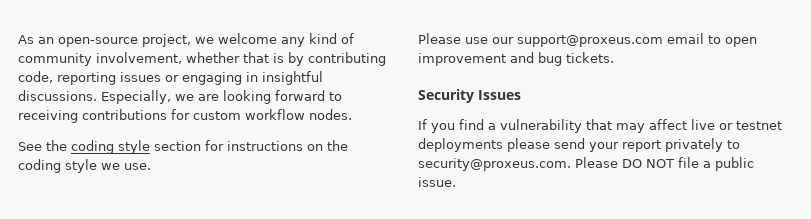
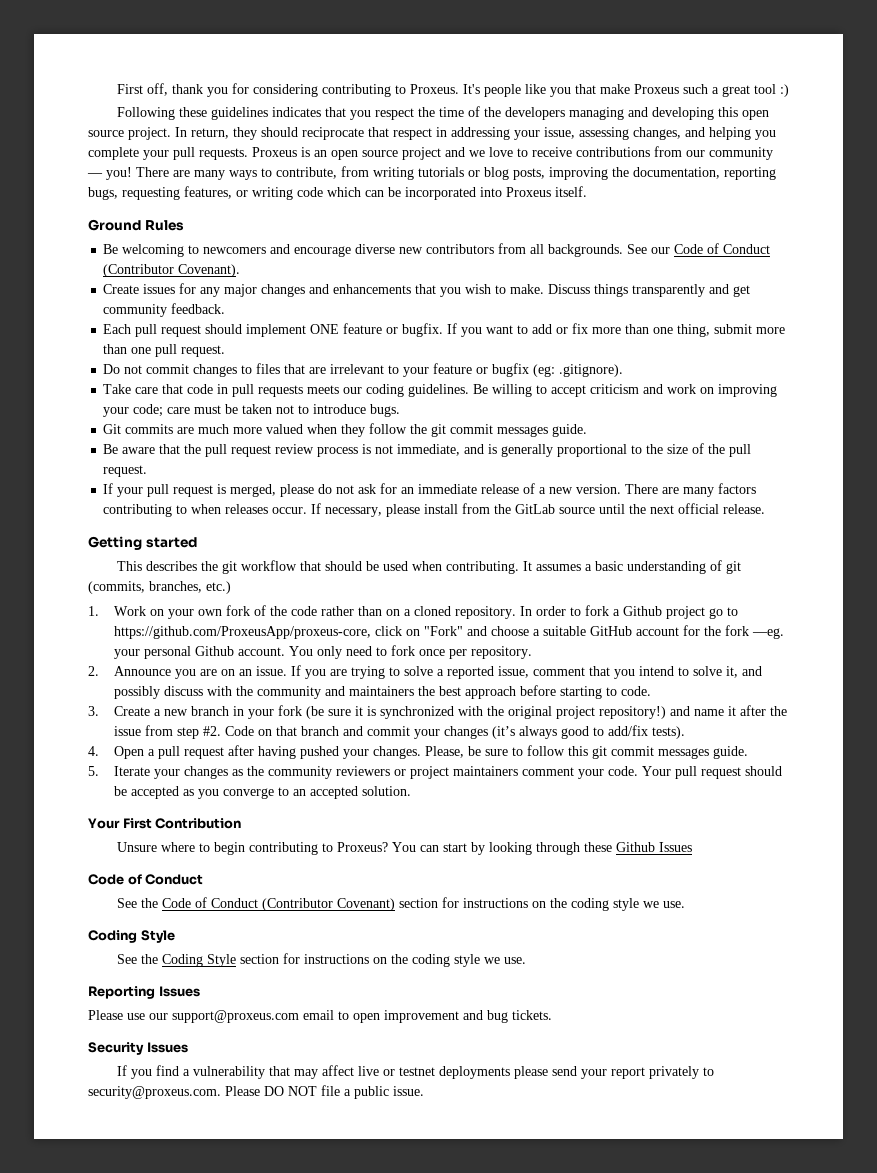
[18,33,354,47] [18,52,386,66] [18,71,323,85] [18,90,342,104] [18,109,352,123] [18,140,348,154] [18,159,151,173] As an open-source project, we welcome any kind of community involvement, whether that is by contributing code, reporting issues or engaging in insightful discussions. Especially, we are looking forward to receiving contributions for custom workflow nodes. // See the coding style section for instructions on the coding style we use. -> [116,83,789,97] [116,106,769,120] [88,127,776,140] [88,146,773,160] [87,166,776,180] [88,186,587,200] [88,219,184,231] [103,243,771,257] [103,264,241,277] [103,283,751,297] [103,303,226,317] [103,323,786,337] [103,344,226,357] [103,363,624,377] [103,384,778,397] [103,404,401,417] [103,423,588,437] [103,443,752,457] [103,465,148,477] [103,483,757,497] [103,503,766,517] [88,536,197,550] [116,560,741,574] [88,581,231,594] [88,605,739,619] [114,625,785,639] [114,645,533,659] [88,665,763,679] [114,685,652,699] [88,705,788,719] [114,725,686,739] [88,745,749,759] [88,766,783,779] [114,786,412,799] [88,818,242,829] [116,842,692,855] [88,874,204,885] [116,897,685,911] [88,930,175,943] [116,953,526,967] [88,986,200,999] First off, thank you for considering contributing to Proxeus. It's people like you that make Proxeus such a great tool :) // Following these guidelines indicates that you respect the time of the developers managing and developing this open source project. In return, they should reciprocate that respect in addressing your issue, assessing changes, and helping you complete your pull requests. Proxeus is an open source project and we love to receive contributions from our community — you! There are many ways to contribute, from writing tutorials or blog posts, improving the documentation, reporting bugs, requesting features, or writing code which can be incorporated into Proxeus itself. // Ground Rules // Be welcoming to newcomers and encourage diverse new contributors from all backgrounds. See our Code of Conduct (Contributor Covenant). // Create issues for any major changes and enhancements that you wish to make. Discuss things transparently and get community feedback. // Each pull request should implement ONE feature or bugfix. If you want to add or fix more than one thing, submit more than one pull request. // Do not commit changes to files that are irrelevant to your feature or bugfix (eg: .gitignore). // Take care that code in pull requests meets our coding guidelines. Be willing to accept criticism and work on improving your code; care must be taken not to introduce bugs. // Git commits are much more valued when they follow the git commit messages guide. // Be aware that the pull request review process is not immediate, and is generally proportional to the size of the pull request. // If your pull request is merged, please do not ask for an immediate release of a new version. There are many factors contributing to when releases occur. If necessary, please install from the GitLab source until the next official release. // Getting started // This describes the git workflow that should be used when contributing. It assumes a basic understanding of git (commits, branches, etc.) // 1. Work on your own fork of the code rather than on a cloned repository. In order to fork a Github project go to https://github.com/ProxeusApp/proxeus-core, click on "Fork" and choose a suitable GitHub account for the fork —eg. your personal Github account. You only need to fork once per repository. // 2. Announce you are on an issue. If you are trying to solve a reported issue, comment that you intend to solve it, and possibly discuss with the community and maintainers the best approach before starting to code. // 3. Create a new branch in your fork (be sure it is synchronized with the original project repository!) and name it after the issue from step #2. Code on that branch and commit your changes (it’s always good to add/fix tests). // 4. Open a pull request after having pushed your changes. Please, be sure to follow this git commit messages guide. // 5. Iterate your changes as the community reviewers or project maintainers comment your code. Your pull request should be accepted as you converge to an accepted solution. // Your First Contribution // Unsure where to begin contributing to Proxeus? You can start by looking through these Github Issues // Code of Conduct // See the Code of Conduct (Contributor Covenant) section for instructions on the coding style we use. // Coding Style // See the Coding Style section for instructions on the coding style we use. // Reporting Issues

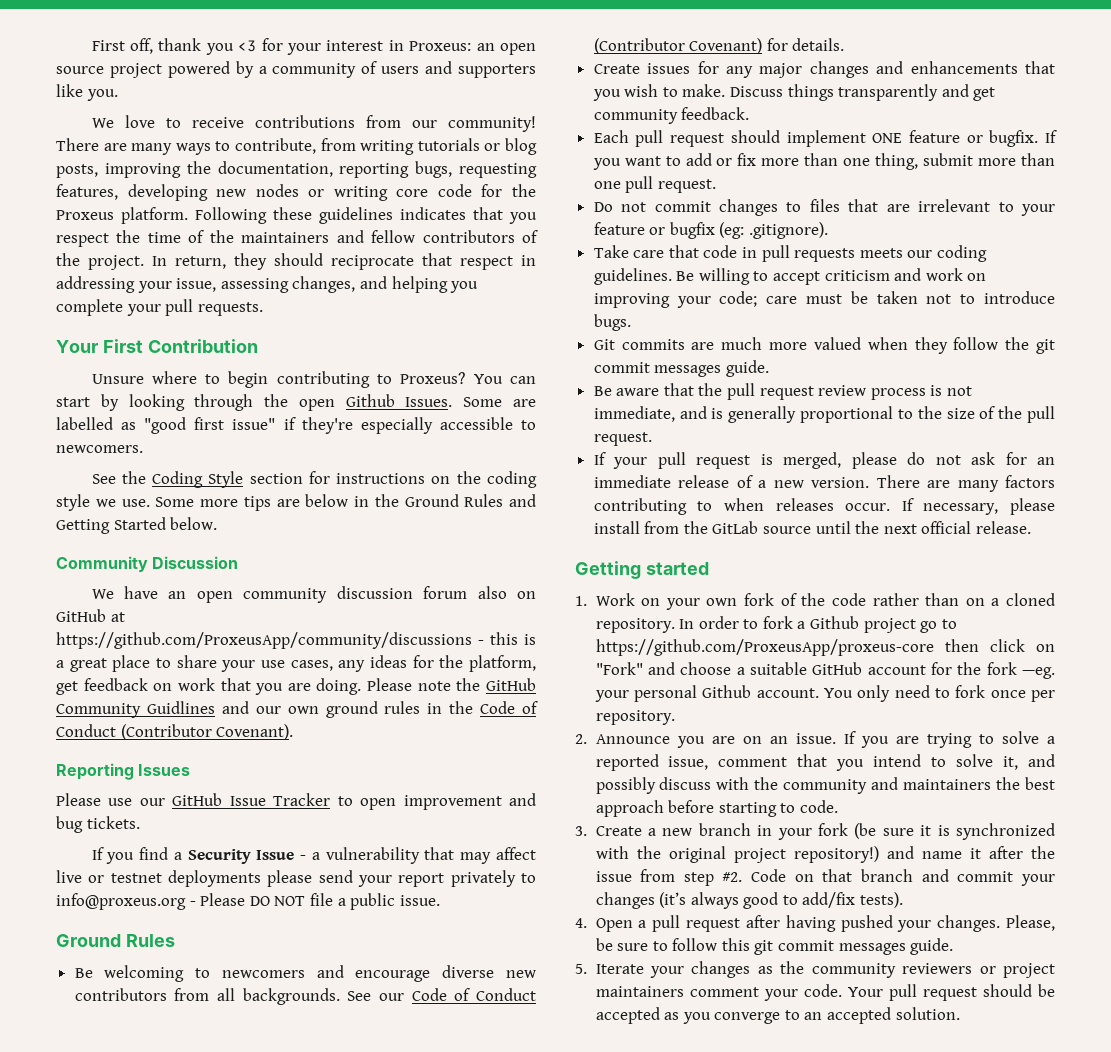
[231,83,789,97] for considering contributing to Proxeus. It's people like you that make Proxeus such a great tool :) // -> [238,38,536,55] [56,61,537,78] [56,84,118,101] [91,115,536,132] [56,138,538,155] [56,161,537,178] [56,184,536,201] [56,207,188,224] <3 for your interest in Proxeus: an open source project powered by a community of users and supporters like you. // We love to receive contributions from our community! There are many ways to contribute, from writing tutorials or blog posts, improving the documentation, reporting bugs, requesting features, developing new nodes or writing core code for the Proxeus platform.
[504,107,769,120] [88,130,124,137] developers managing and developing this open source -> [241,230,539,243] [56,253,80,266] maintainers and fellow contributors of the
[252,146,773,160] [87,166,776,180] [88,186,587,200] Proxeus is an open source project and we love to receive contributions from our community — you! There are many ways to contribute, from writing tutorials or blog posts, improving the documentation, reporting bugs, requesting features, or writing code which can be incorporated into Proxeus itself. -> [56,339,258,353] [91,371,536,388] [56,394,536,411] [56,417,536,434] [56,445,143,453] [91,471,537,488] [56,494,536,511] [56,517,218,534] [56,556,239,572] [91,586,536,603] [56,609,125,622] [56,632,536,649] [56,655,536,672] [56,678,536,695] [56,701,538,718] [56,724,294,740] [56,763,191,780] [56,793,536,810] [56,816,140,833] [91,847,536,864] [56,870,536,887] [56,893,440,910] // Your First Contribution // Unsure where to begin contributing to Proxeus? You can start by looking through the open Github Issues. Some are labelled as "good first issue" if they're especially accessible to newcomers. // See the Coding Style section for instructions on the coding style we use. Some more tips are below in the Ground Rules and Getting Started below. // Community Discussion // We have an open community discussion forum also on GitHub at https://github.com/ProxeusApp/community/discussions - this is a great place to share your use cases, any ideas for the platform, get feedback on work that you are doing. Please note the GitHub Community Guidlines and our own ground rules in the Code of Conduct (Contributor Covenant). // Reporting Issues // Please use our GitHub Issue Tracker to open improvement and bug tickets. // If you find a Security Issue - a vulnerability that may affect live or testnet deployments please send your report privately to info@proxeus.org - Please DO NOT file a public issue.
[178,264,241,277] Covenant). -> [689,38,845,54] Covenant) for details.
[116,560,741,574] [88,581,231,594] // This describes the git workflow that should be used when contributing. It assumes a basic understanding of git (commits, branches, etc.) -> (709, 568) none
[114,626,372,639] https://github.com/ProxeusApp/proxeus-core, -> [595,639,979,656] https://github.com/ProxeusApp/proxeus-core then
[88,818,242,829] [116,842,692,855] [88,874,204,885] [116,897,685,911] [88,930,175,943] [116,953,526,967] [88,986,200,999] [88,1010,552,1023] [88,1042,188,1055] [116,1065,714,1079] [88,1085,424,1099] // Your First Contribution // Unsure where to begin contributing to Proxeus? You can start by looking through these Github Issues // Code of Conduct // See the Code of Conduct (Contributor Covenant) section for instructions on the coding style we use. // Coding Style // See the Coding Style section for instructions on the coding style we use. // Reporting Issues // Please use our support@proxeus.com email to open improvement and bug tickets. // Security Issues // If you find a vulnerability that may affect live or testnet deployments please send your report privately to security@proxeus.com. Please DO NOT file a public issue. -> (960, 1013) none

